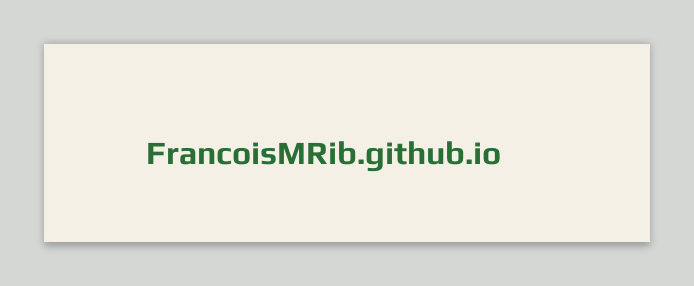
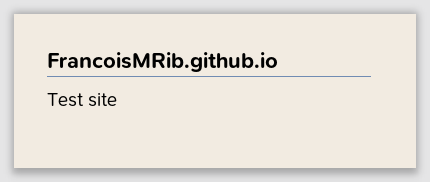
(501, 156) none -> [47,93,118,107] // Test site

